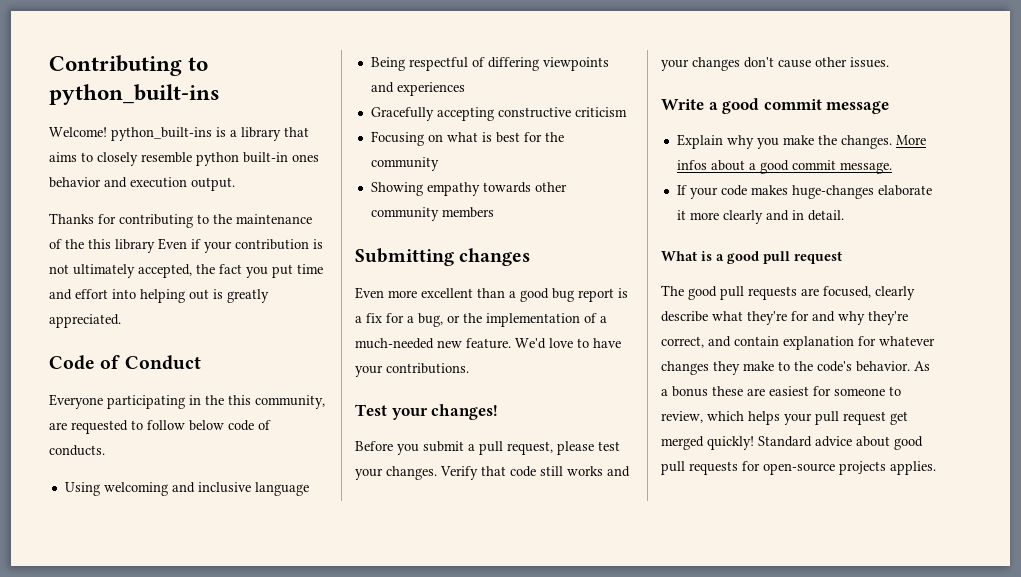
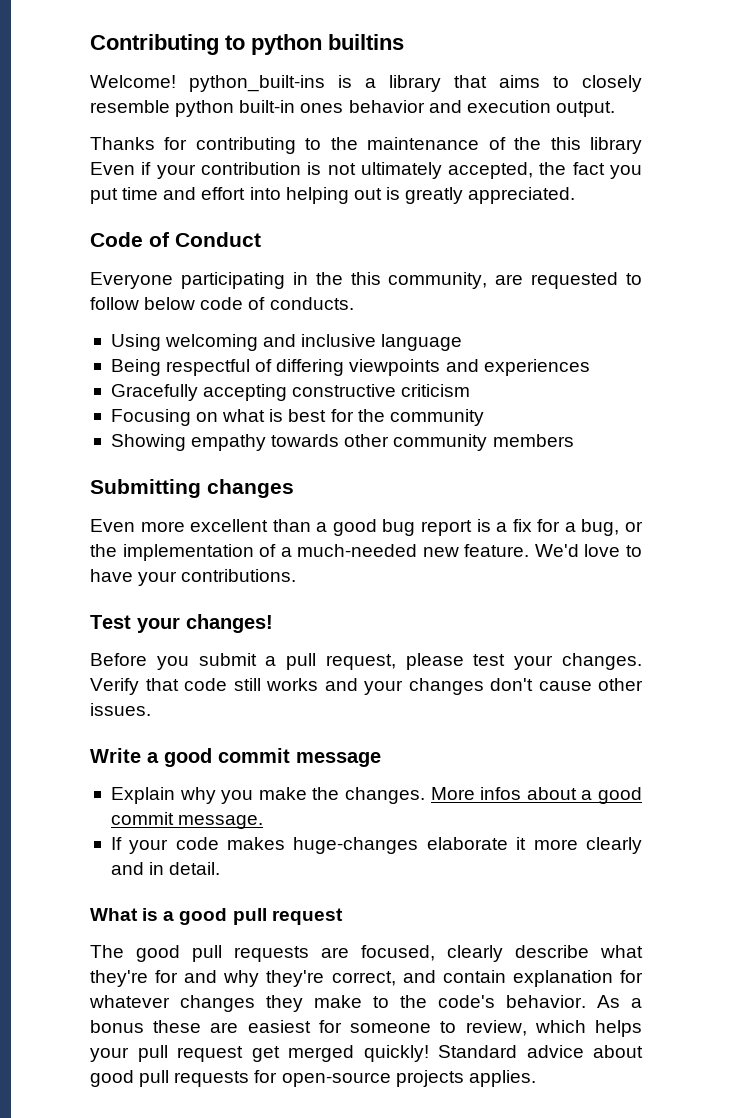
[49,84,220,105] python_built-ins -> [251,34,404,55] python builtins

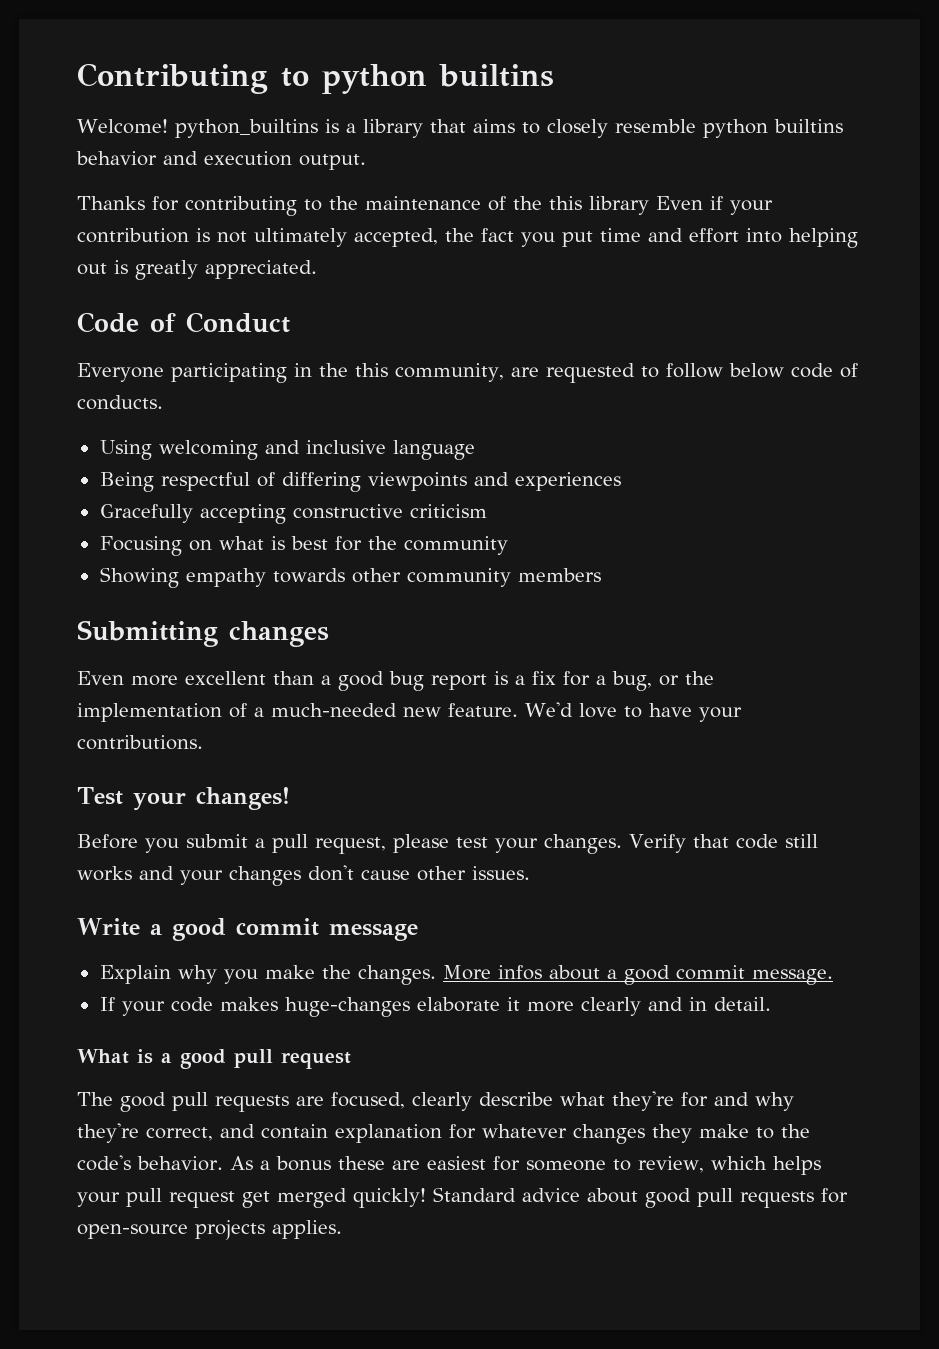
[189,75,325,92] python_built-ins -> [174,119,318,138] python_builtins
[239,100,344,113] built-in ones -> [773,119,843,133] builtins

